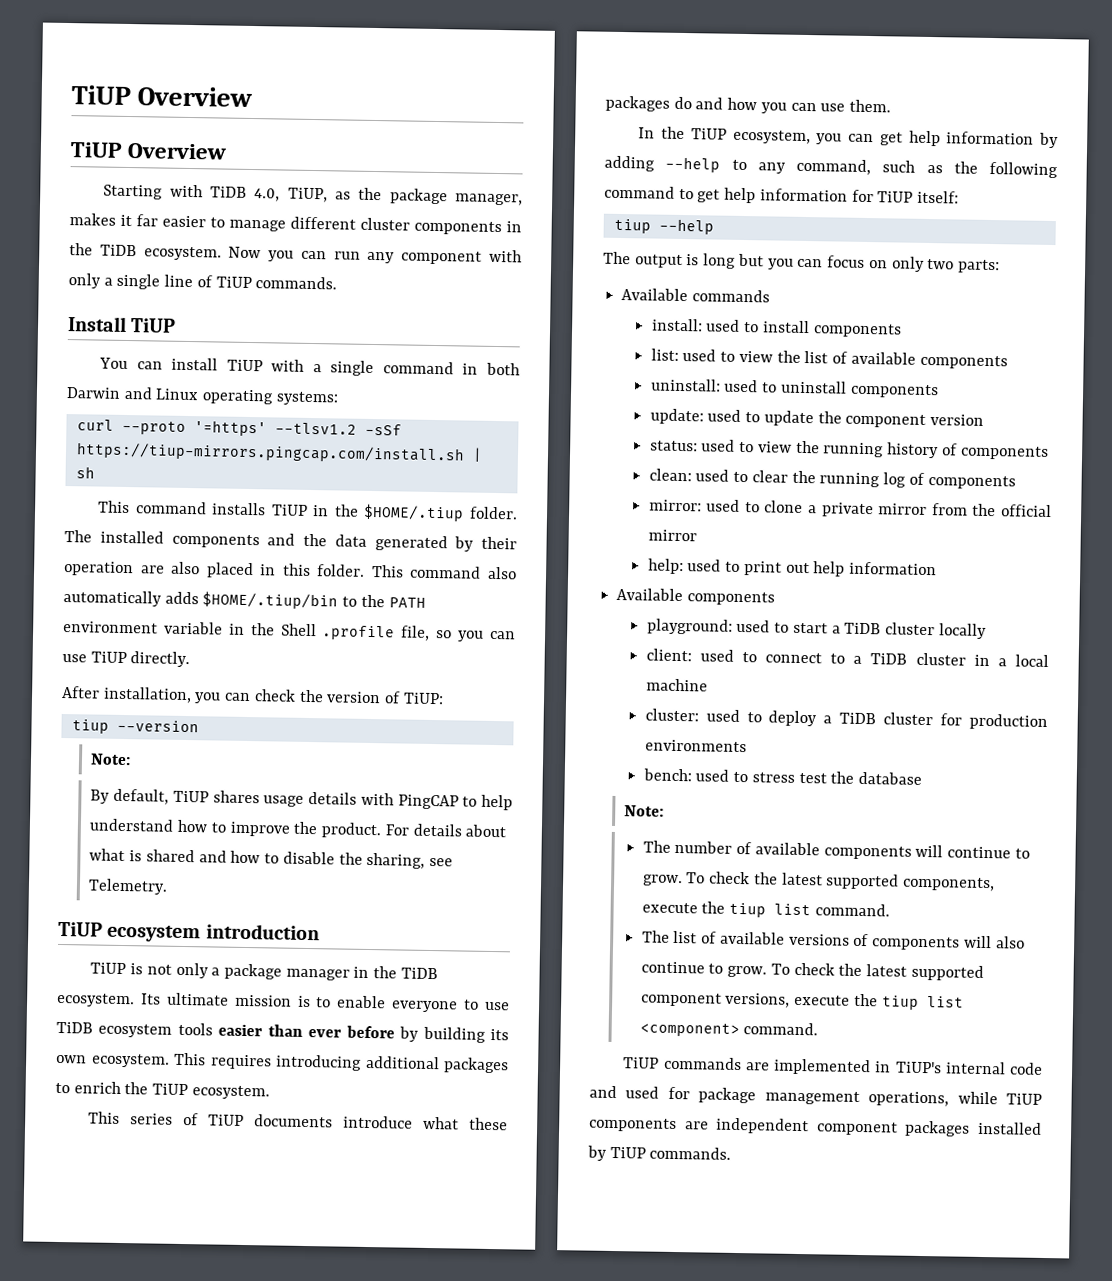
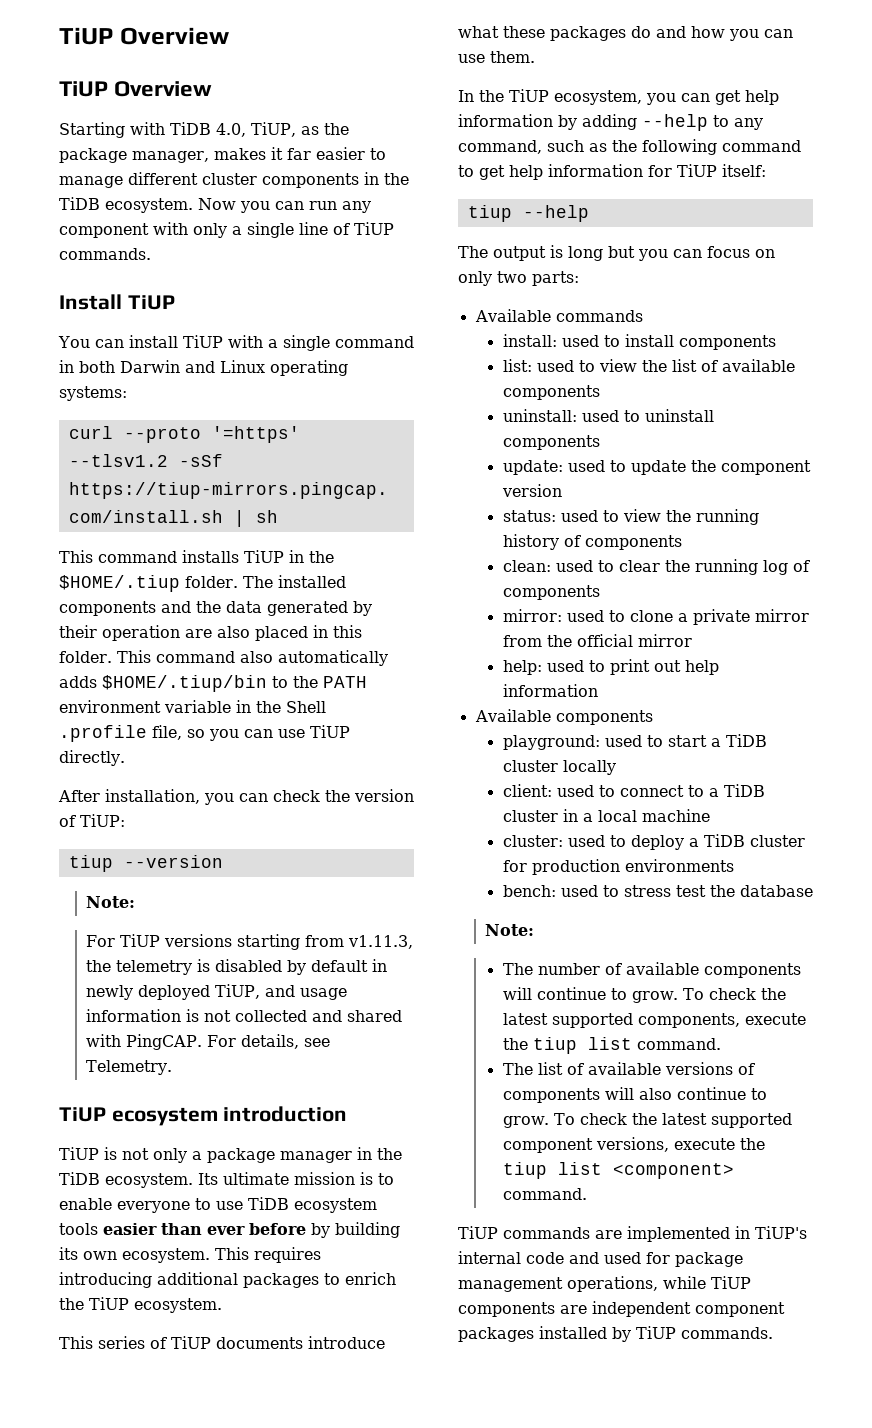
[90,788,513,811] [89,818,507,839] [89,848,426,869] By default, TiUP shares usage details with PingCAP to help understand how to improve the product. For details about what is shared and how to disable the sharing, -> [85,934,413,950] [85,959,387,975] [85,984,347,1000] [85,1009,402,1022] [85,1034,299,1050] For TiUP versions starting from v1.11.3, the telemetry is disabled by default in newly deployed TiUP, and usage information is not collected and shared with PingCAP. For details,

